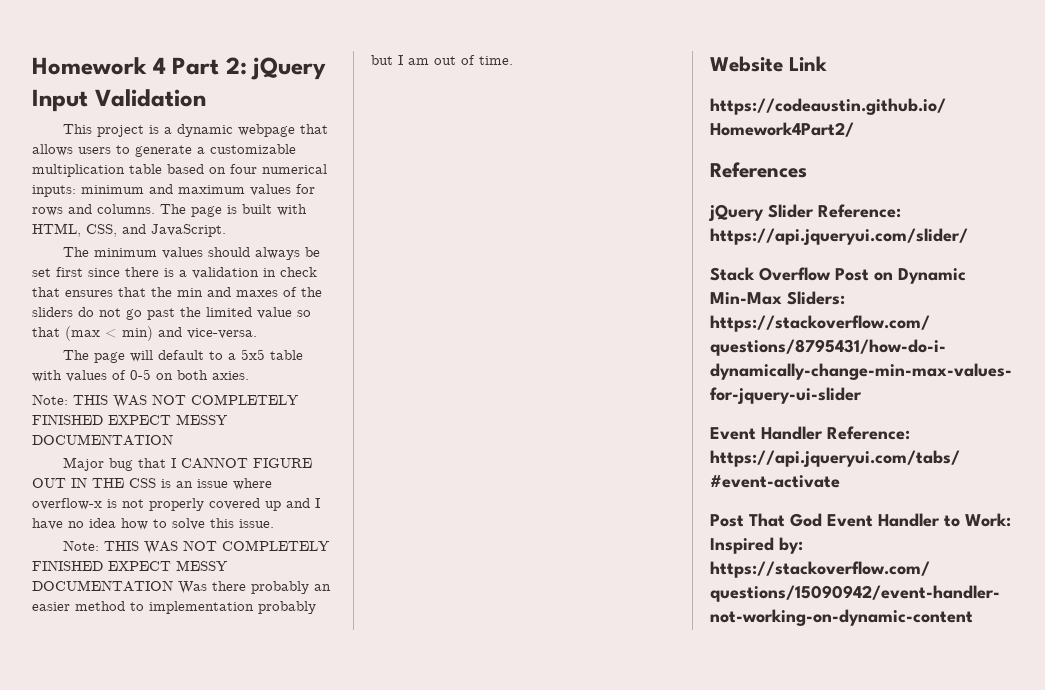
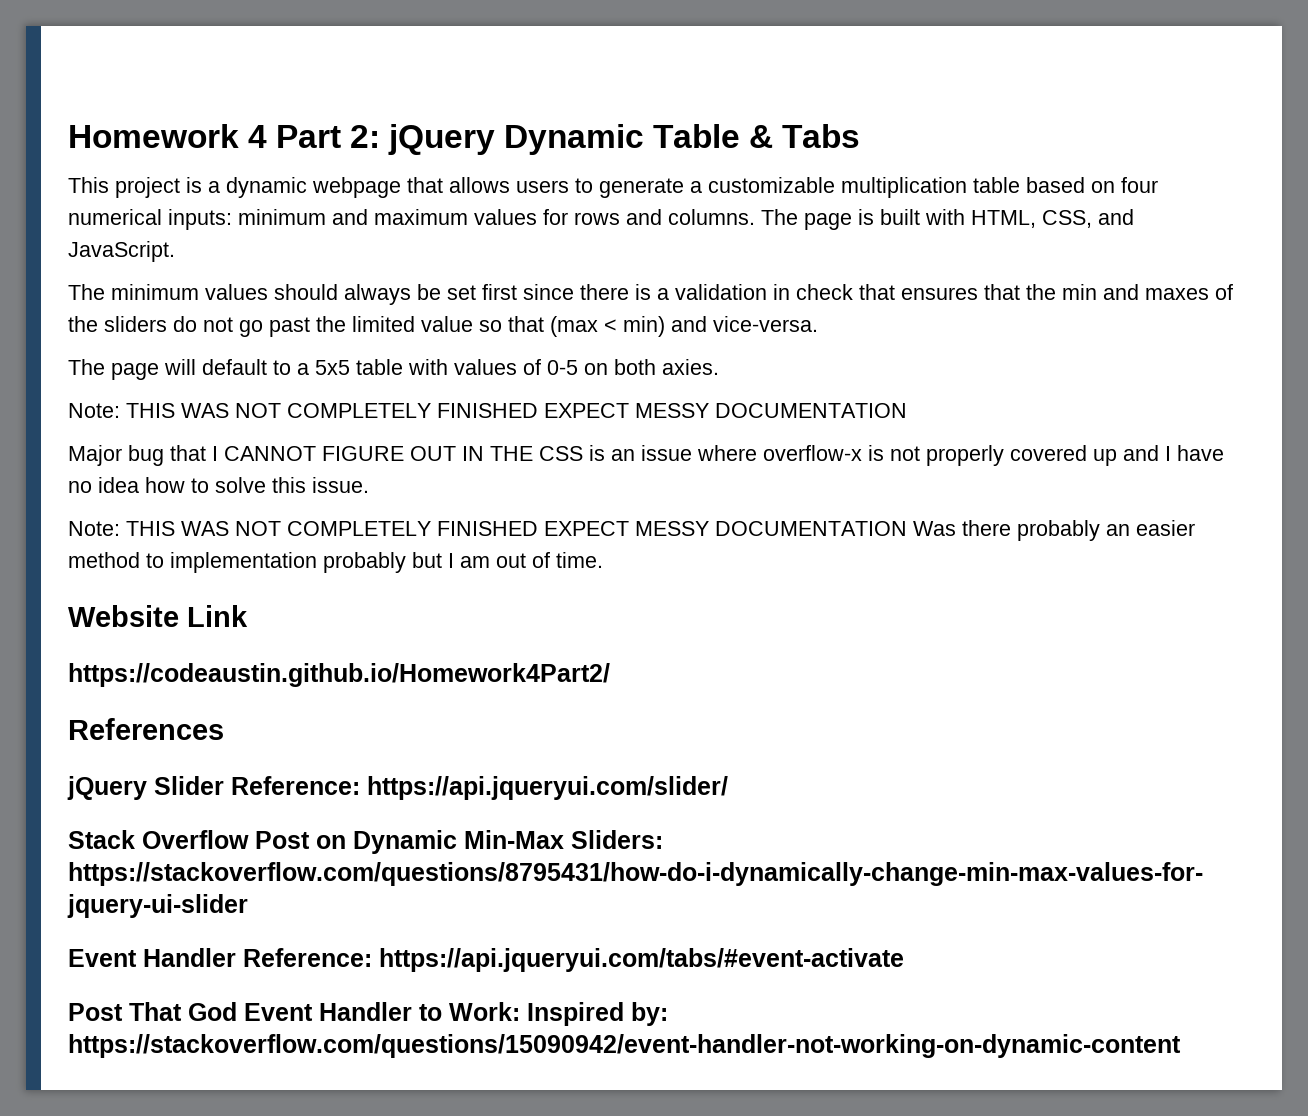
[32,89,206,112] Input Validation -> [504,124,861,155] Dynamic Table & Tabs

